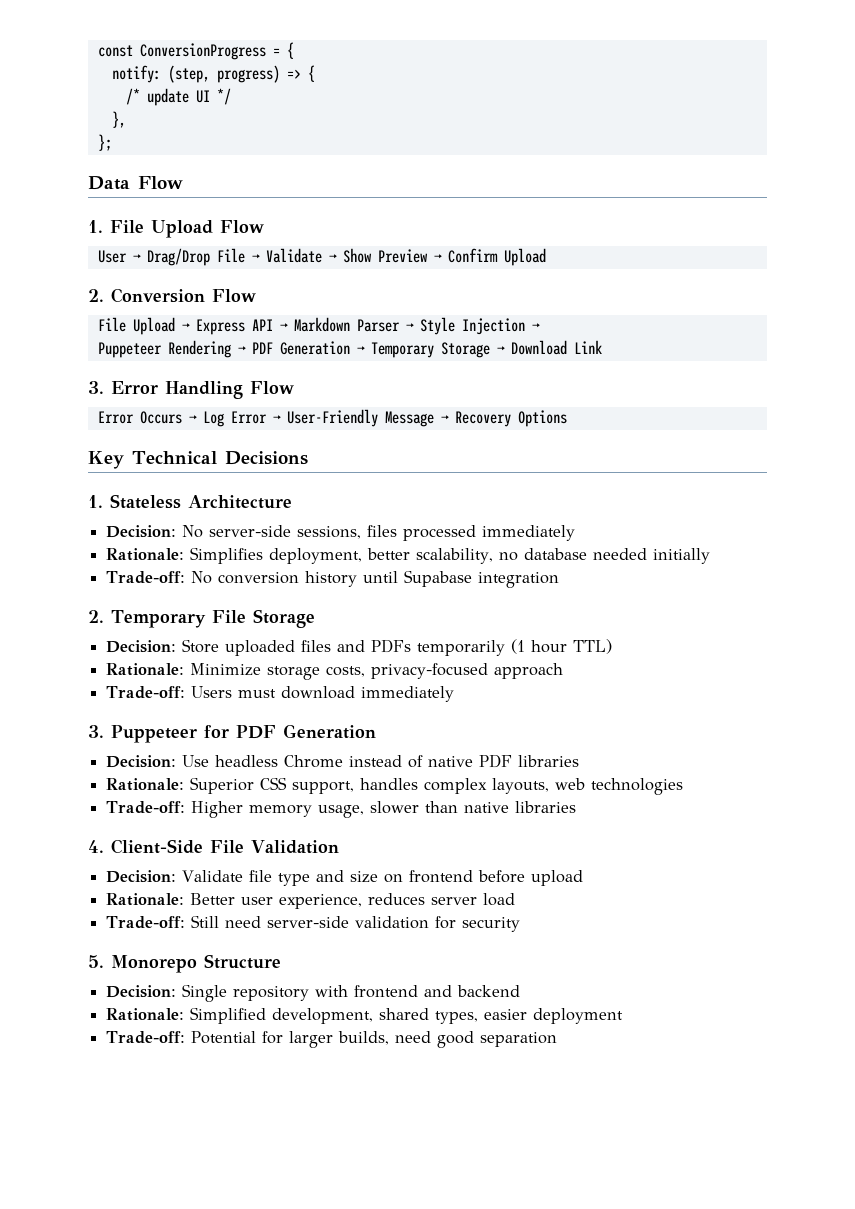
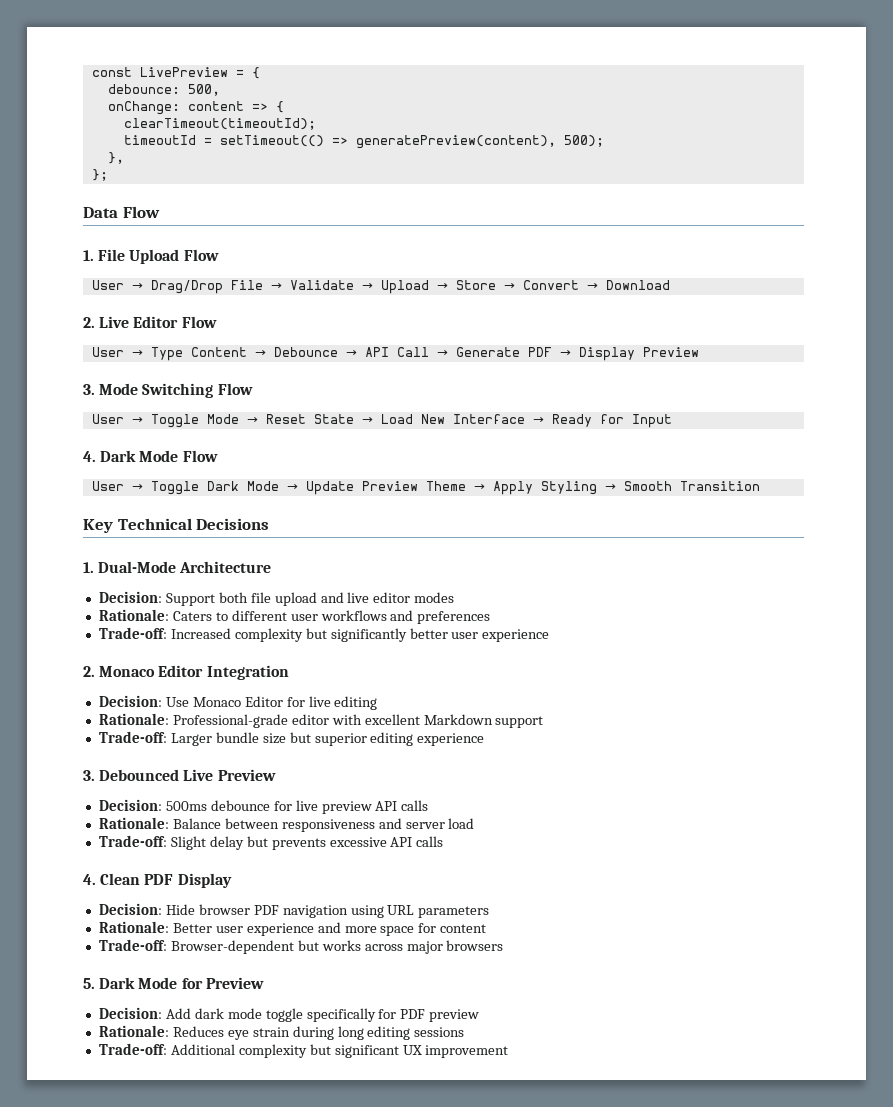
[139,43,266,60] ConversionProgress -> [139,67,228,77] LivePreview
[111,65,315,83] [125,88,231,106] notify: (step, progress) => { // /* update UI */ -> [107,84,220,96] [107,101,284,115] [123,118,316,130] [123,135,604,149] debounce: 500, // onChange: content => { // clearTimeout(timeoutId); // timeoutId = setTimeout(() => generatePreview(content), 500);
[342,248,546,266] [88,288,256,303] [97,317,540,335] [97,340,602,358] [88,381,294,399] [97,409,567,427] Show Preview → Confirm Upload // 2. Conversion Flow // File Upload → Express API → Markdown Parser → Style Injection → // Puppeteer Rendering → PDF Generation → Temporary Storage → Download Link // 3. Error Handling Flow // Error Occurs → Log Error → User-Friendly Message → Recovery Options -> [380,280,670,294] [83,316,217,328] [91,347,699,361] [83,383,253,398] [91,414,672,428] [83,450,218,462] [91,481,760,495] Upload → Store → Convert → Download // 2. Live Editor Flow // User → Type Content → Debounce → API Call → Generate PDF → Display Preview // 3. Mode Switching Flow // User → Toggle Mode → Reset State → Load New Interface → Ready for Input // 4. Dark Mode Flow // User → Toggle Dark Mode → Update Preview Theme → Apply Styling → Smooth Transition
[110,494,181,509] Stateless -> [98,561,177,573] Dual-Mode
[182,525,576,541] [106,547,711,564] [106,570,560,588] [88,609,315,628] [106,639,613,656] [106,663,564,680] [106,686,455,702] [88,724,376,743] [106,754,580,768] [106,777,684,795] [106,801,577,818] [88,839,339,854] [106,870,584,886] [106,893,516,909] [106,915,521,932] [88,954,281,973] [106,984,521,1002] [106,1007,624,1024] [106,1031,558,1048] No server-side sessions, files processed immediately // Rationale: Simplifies deployment, better scalability, no database needed initially // Trade-off: No conversion history until Supabase integration // 2. Temporary File Storage // Decision: Store uploaded files and PDFs temporarily (1 hour TTL) // Rationale: Minimize storage costs, privacy-focused approach // Trade-off: Users must download immediately // 3. Puppeteer for PDF Generation // Decision: Use headless Chrome instead of native PDF libraries // Rationale: Superior CSS support, handles complex layouts, web technologies // Trade-off: Higher memory usage, slower than native libraries // 4. Client-Side File Validation // Decision: Validate file type and size on frontend before upload // Rationale: Better user experience, reduces server load // Trade-off: Still need server-side validation for security // 5. Monorepo Structure // Decision: Single repository with frontend and backend // Rationale: Simplified development, shared types, easier deployment // Trade-off: Potential for larger builds, need good separation -> [165,592,455,606] [98,609,491,624] [98,627,550,642] [83,665,289,680] [98,695,378,710] [98,713,544,728] [98,731,485,746] [83,769,276,781] [98,799,429,814] [98,817,475,832] [98,835,444,850] [83,873,232,888] [98,903,490,918] [98,921,487,936] [98,939,504,954] [83,977,264,989] [98,1007,480,1022] [98,1025,465,1040] [98,1043,509,1058] Support both file upload and live editor modes // Rationale: Caters to different user workflows and preferences // Trade-off: Increased complexity but significantly better user experience // 2. Monaco Editor Integration // Decision: Use Monaco Editor for live editing // Rationale: Professional-grade editor with excellent Markdown support // Trade-off: Larger bundle size but superior editing experience // 3. Debounced Live Preview // Decision: 500ms debounce for live preview API calls // Rationale: Balance between responsiveness and server load // Trade-off: Slight delay but prevents excessive API calls // 4. Clean PDF Display // Decision: Hide browser PDF navigation using URL parameters // Rationale: Better user experience and more space for content // Trade-off: Browser-dependent but works across major browsers // 5. Dark Mode for Preview // Decision: Add dark mode toggle specifically for PDF preview // Rationale: Reduces eye strain during long editing sessions // Trade-off: Additional complexity but significant UX improvement

